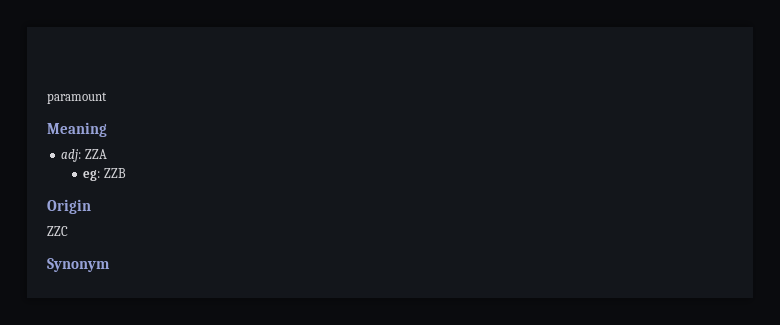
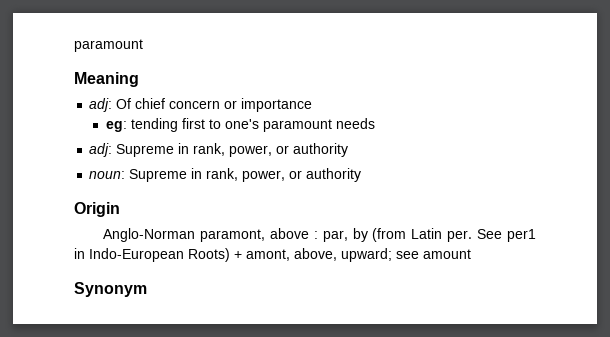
[84,149,107,159] [83,168,126,181] [47,199,91,214] [47,226,68,236] ZZA // eg: ZZB // Origin // ZZC -> [116,98,313,112] [105,118,375,132] [89,143,349,157] [89,168,362,182] [74,202,120,217] [103,228,536,242] [74,248,471,262] Of chief concern or importance // eg: tending first to one's paramount needs // adj: Supreme in rank, power, or authority // noun: Supreme in rank, power, or authority // Origin // Anglo-Norman paramont, above : par, by (from Latin per. See per1 in Indo-European Roots) + amont, above, upward; see amount

